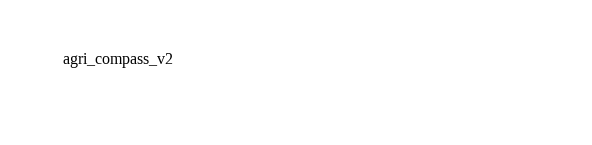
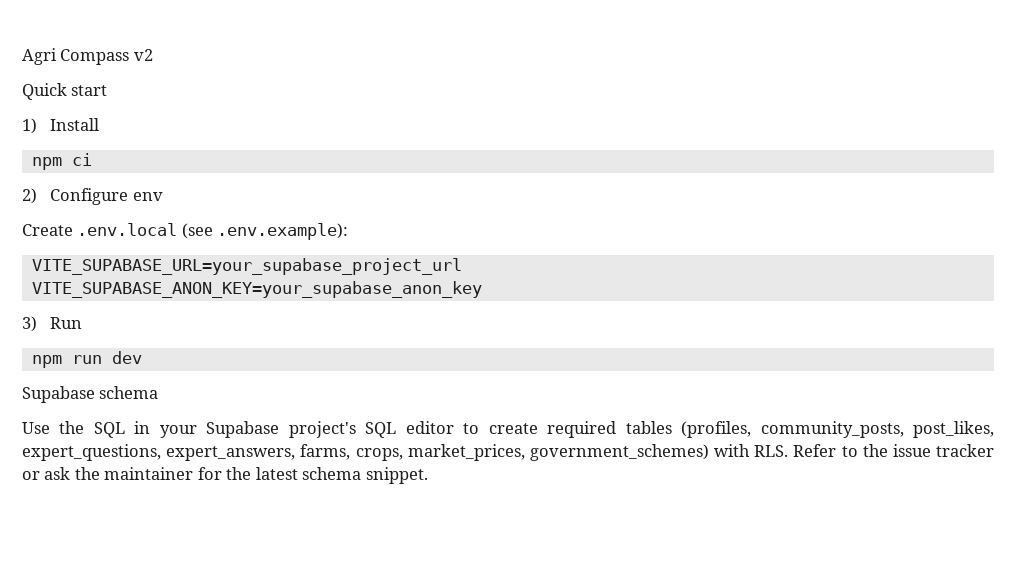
[63,53,173,68] agri_compass_v2 -> [22,48,153,65] [22,83,108,100] [22,118,100,134] [31,153,92,170] [22,188,163,205] [22,223,349,240] [31,258,462,275] [31,281,482,298] [22,316,83,332] [31,351,142,368] [22,386,159,403] [22,421,994,438] [22,444,994,461] [22,467,428,484] Agri Compass v2 // Quick start // 1) Install // npm ci // 2) Configure env // Create .env.local (see .env.example): // VITE_SUPABASE_URL=your_supabase_project_url // VITE_SUPABASE_ANON_KEY=your_supabase_anon_key // 3) Run // npm run dev // Supabase schema // Use the SQL in your Supabase project's SQL editor to create required tables (profiles, community_posts, post_likes, expert_questions, expert_answers, farms, crops, market_prices, government_schemes) with RLS. Refer to the issue tracker or ask the maintainer for the latest schema snippet.

